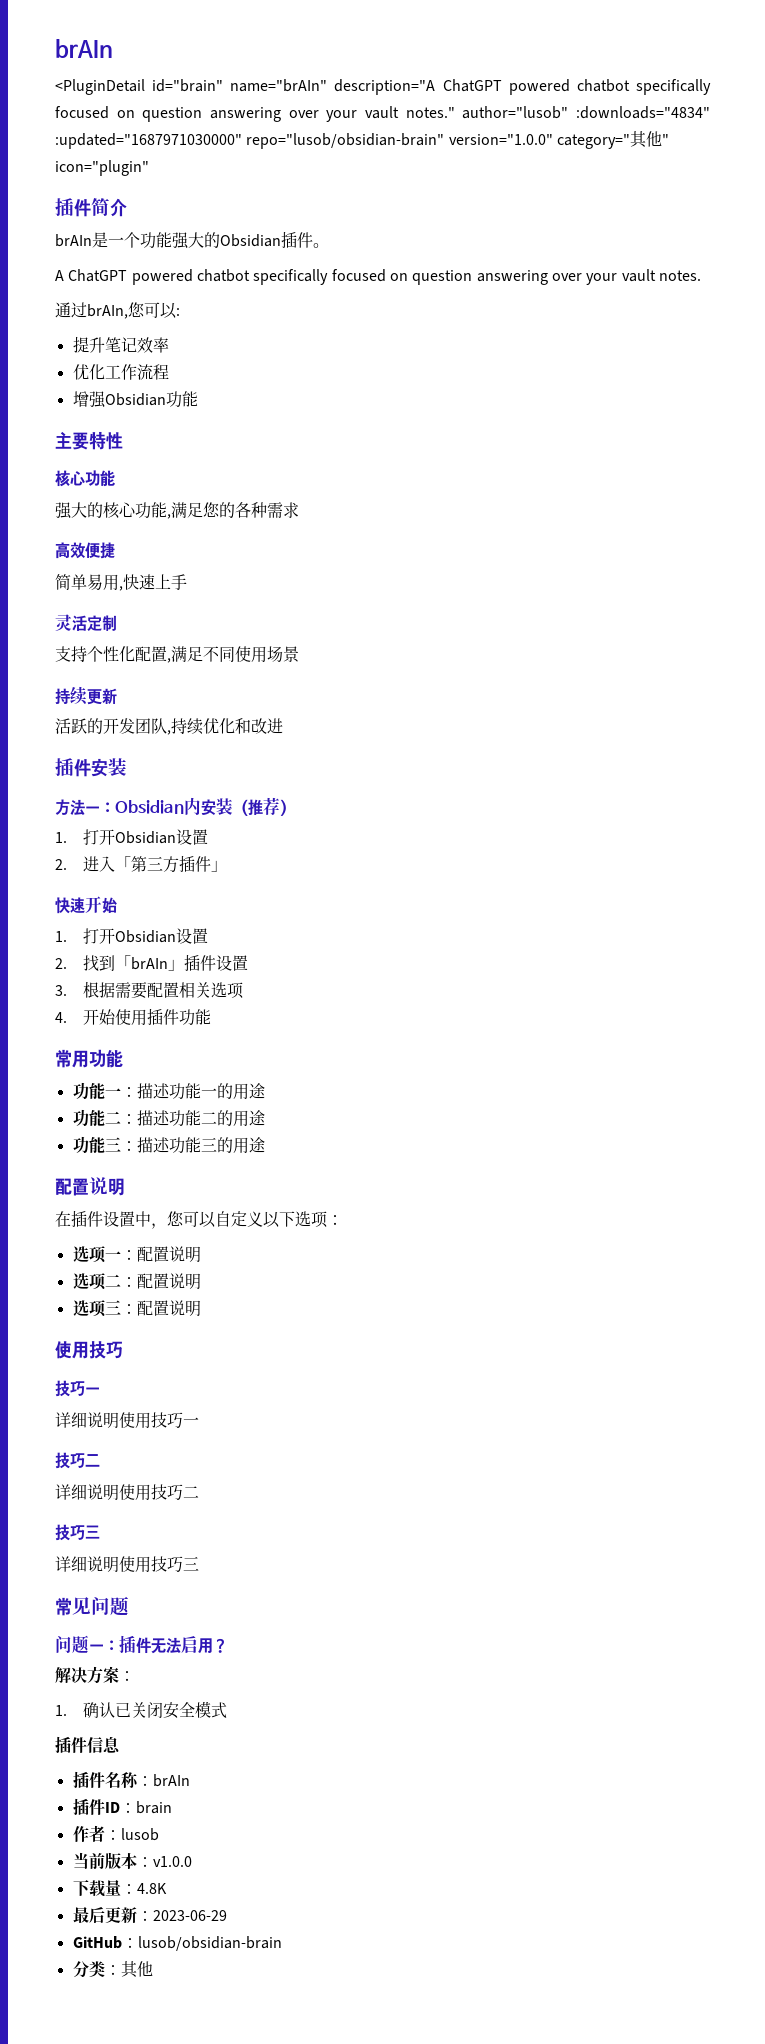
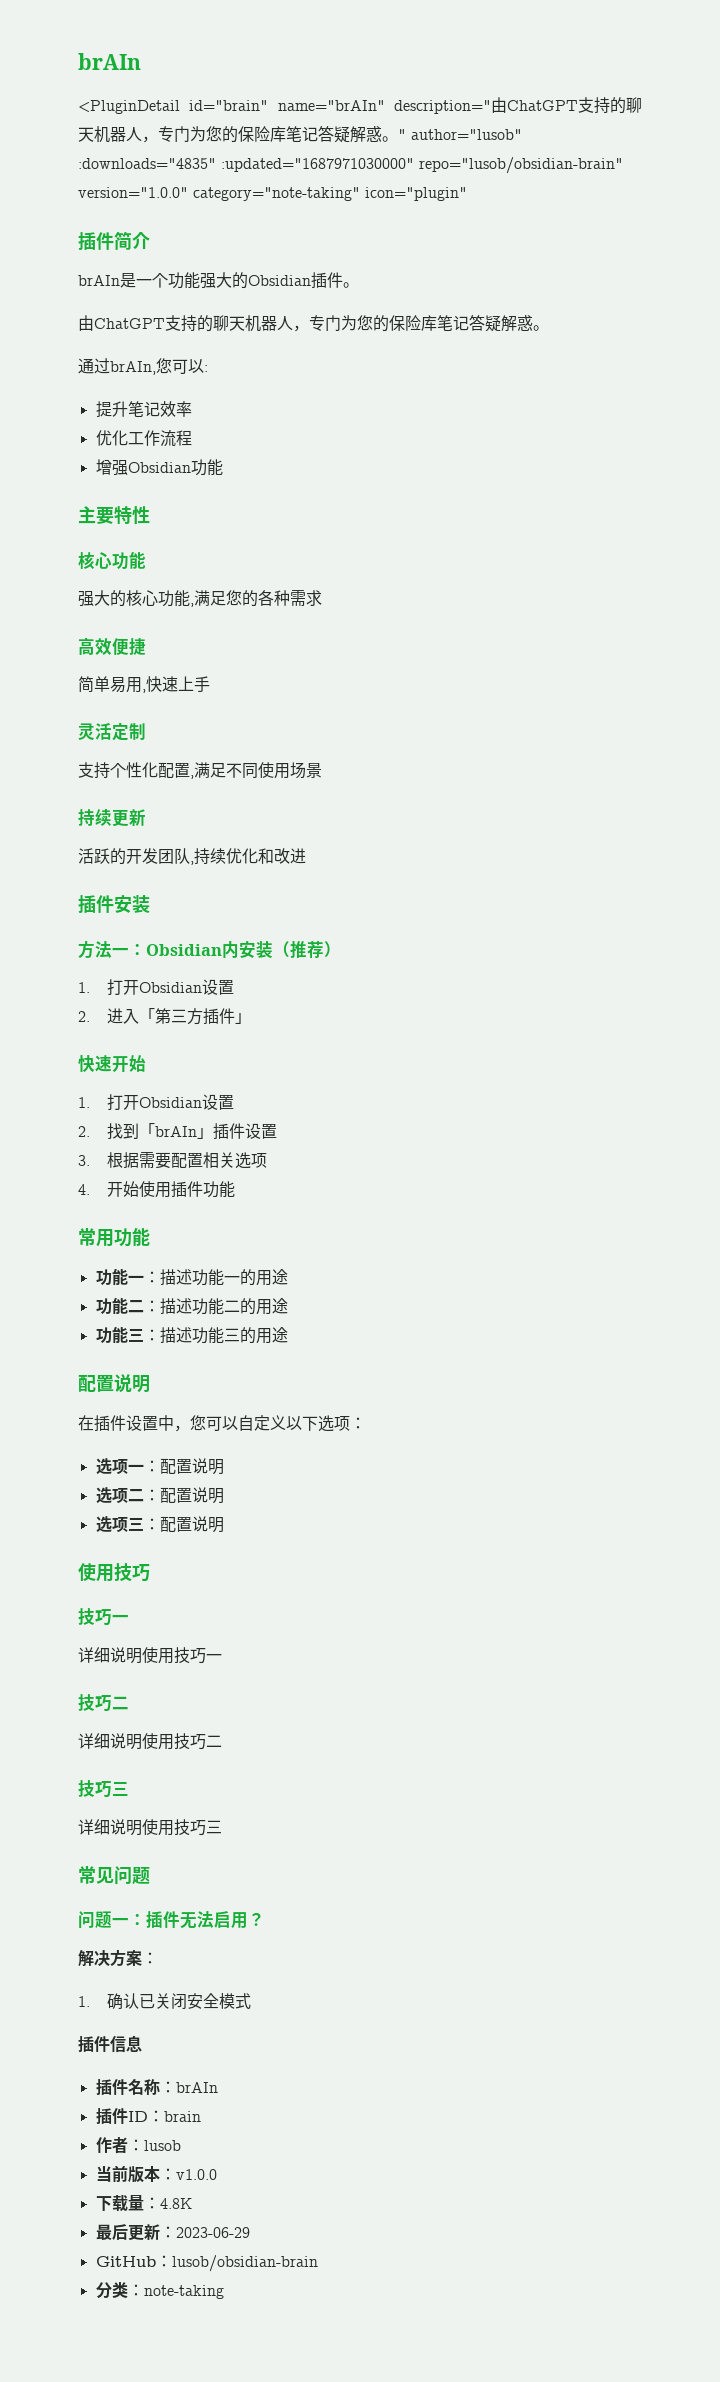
[334,79,711,95] [55,106,710,122] [55,131,669,149] description="A ChatGPT powered chatbot specifically focused on question answering over your vault notes." author="lusob" :downloads="4834" :updated="1687971030000" repo="lusob/obsidian-brain" version="1.0.0" category="其他" -> [393,97,642,114] [78,126,522,143] [78,157,623,174] [78,187,360,201] description="由ChatGPT支持的聊天机器人，专门为您的保险库笔记答疑解惑。" author="lusob" :downloads="4835" :updated="1687971030000" repo="lusob/obsidian-brain" version="1.0.0" category="note-taking"
[55,269,701,285] A ChatGPT powered chatbot specifically focused on question answering over your vault notes. -> [78,315,549,332] 由ChatGPT支持的聊天机器人，专门为您的保险库笔记答疑解惑。
[120,1961,153,1978] 其他 -> [143,2285,224,2299] note-taking

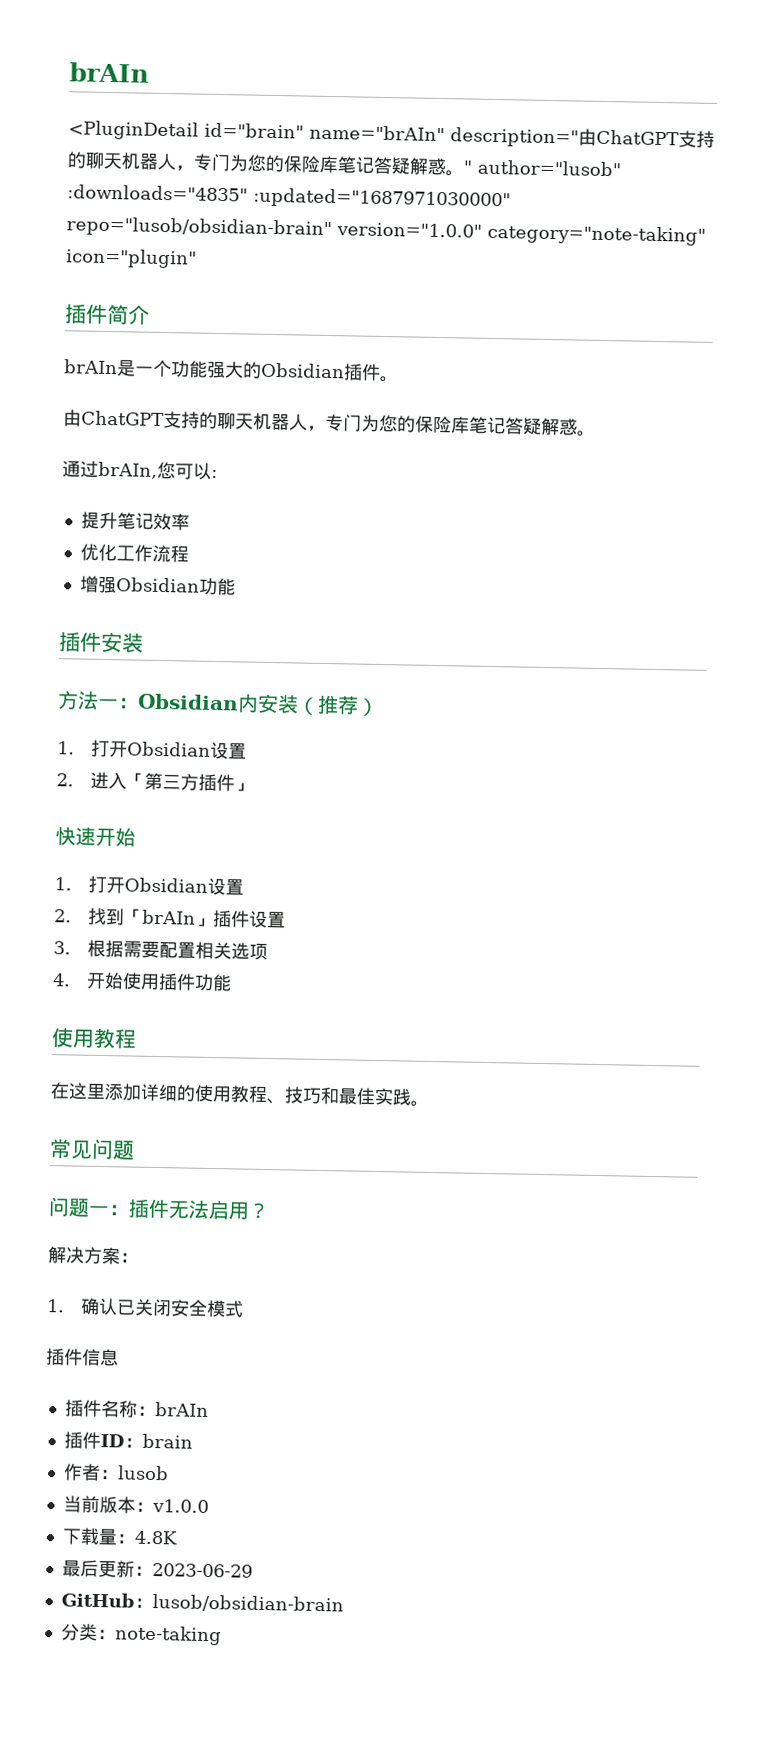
[78,506,150,525] [78,551,146,570] [78,590,322,607] [78,637,146,655] [78,676,210,693] [78,723,146,741] [78,762,322,779] [78,809,146,827] [78,848,306,865] // 主要特性 // 核心功能 // 强大的核心功能,满足您的各种需求 // 高效便捷 // 简单易用,快速上手 // 灵活定制 // 支持个性化配置,满足不同使用场景 // 持续更新 // 活跃的开发团队,持续优化和改进 -> (236, 586) none
[78,1228,150,1247] [95,1268,288,1286] [95,1297,288,1315] [95,1326,288,1344] [78,1374,150,1393] [78,1415,366,1432] [95,1458,224,1475] [95,1487,224,1504] [95,1516,224,1533] [78,1563,150,1582] [78,1608,129,1625] [78,1647,222,1664] [78,1694,129,1711] [78,1733,222,1750] [78,1780,129,1797] [78,1819,222,1836] 常用功能 // 功能一：描述功能一的用途 // 功能二：描述功能二的用途 // 功能三：描述功能三的用途 // 配置说明 // 在插件设置中，您可以自定义以下选项： // 选项一：配置说明 // 选项二：配置说明 // 选项三：配置说明 // 使用技巧 // 技巧一 // 详细说明使用技巧一 // 技巧二 // 详细说明使用技巧二 // 技巧三 // 详细说明使用技巧三 -> [51,1027,137,1049] [50,1082,429,1107] 使用教程 // 在这里添加详细的使用教程、技巧和最佳实践。

